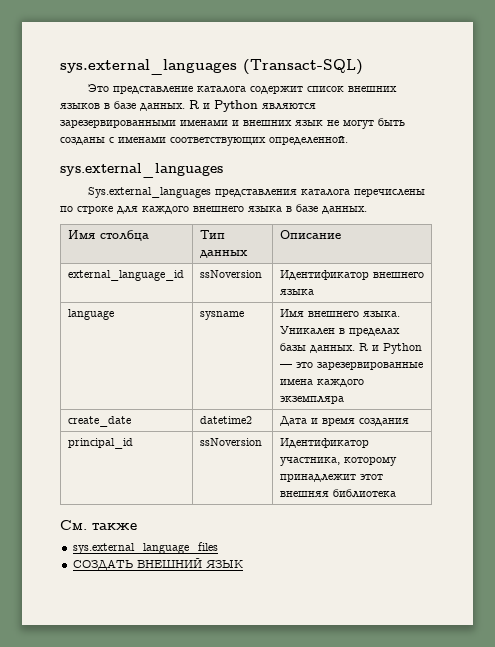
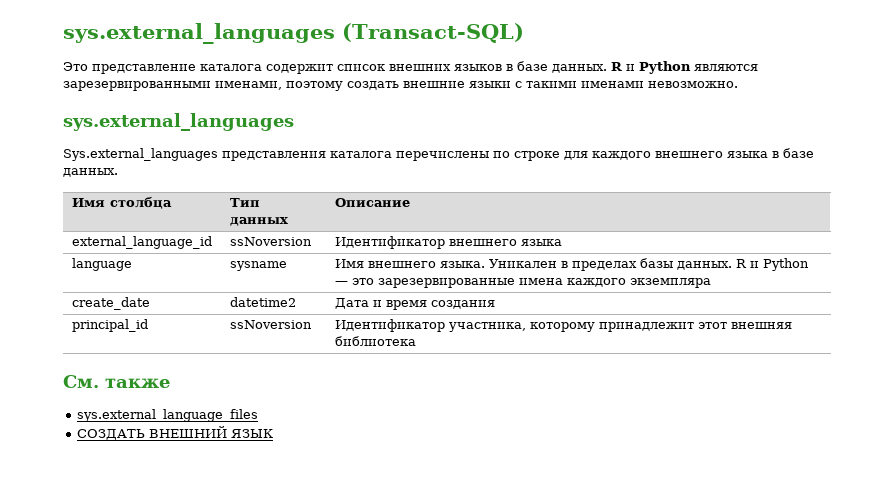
[180,118,405,129] [60,136,348,146] именами и внешних язык не могут быть созданы с именами соответствующих определенной. -> [215,81,738,91] именами, поэтому создать внешние языки с такими именами невозможно.

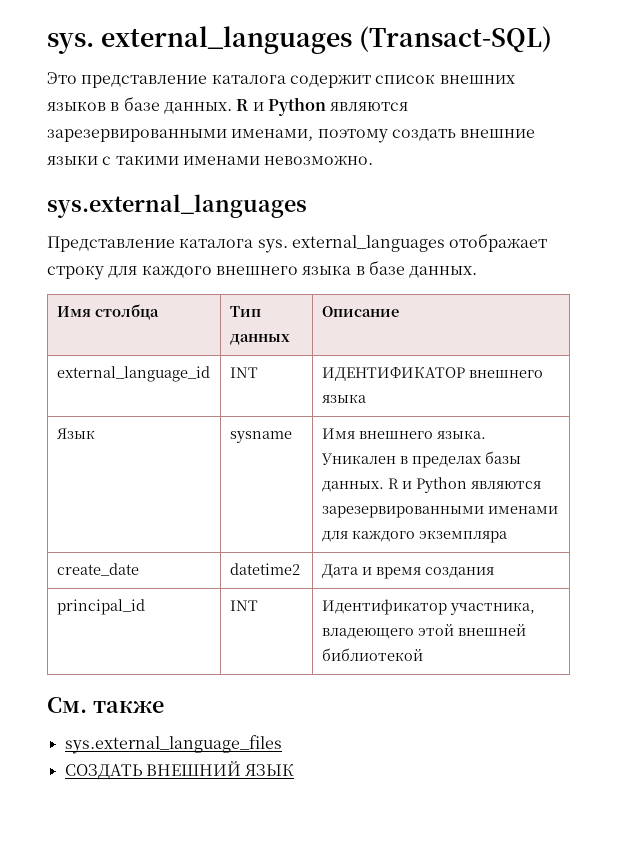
[63,23,335,44] sys.external_languages -> [47,26,352,54] sys. external_languages
[63,148,560,161] Sys.external_languages представления каталога перечислены по строке -> [47,233,548,253] [47,265,104,280] Представление каталога sys. external_languages отображает строку
[229,237,312,246] [334,236,445,249] ssNoversion | Идентификатор -> [229,367,258,378] [321,367,465,381] INT | ИДЕНТИФИКАТОР
[71,258,132,271] language -> [56,428,95,439] Язык
[334,278,563,288] — это зарезервированные имена -> [470,481,541,489] [321,506,558,518] [321,531,348,542] являются зарезервированными именами для
[229,320,312,329] ssNoversion -> [229,600,258,611] INT
[529,322,792,332] [334,336,416,346] которому принадлежит этот внешняя библиотека -> [321,624,526,639] [321,648,423,661] владеющего этой внешней библиотекой

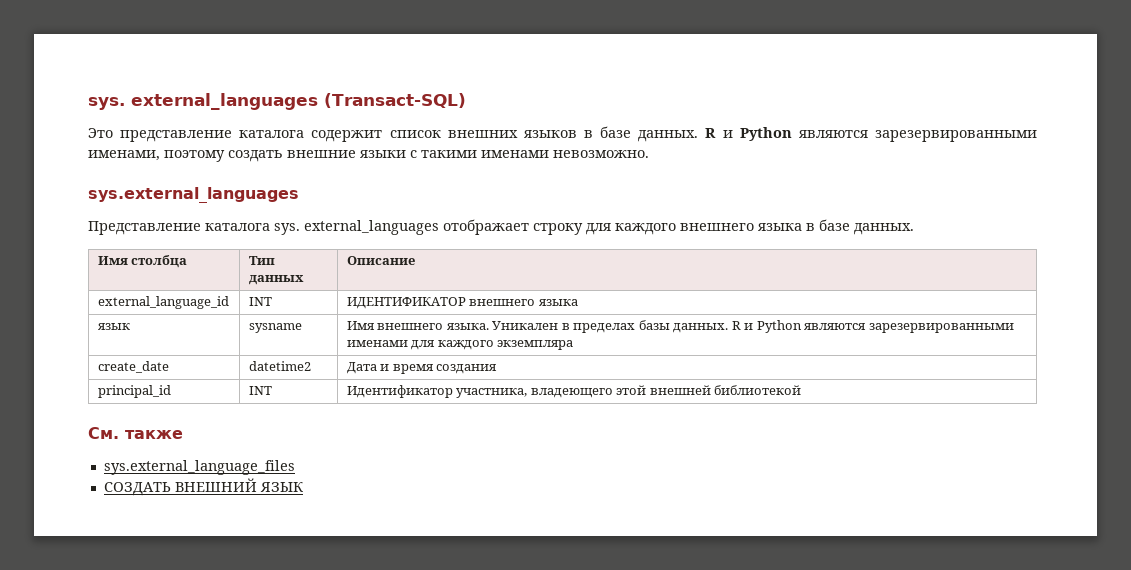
[56,428,95,439] Язык -> [97,323,130,330] язык

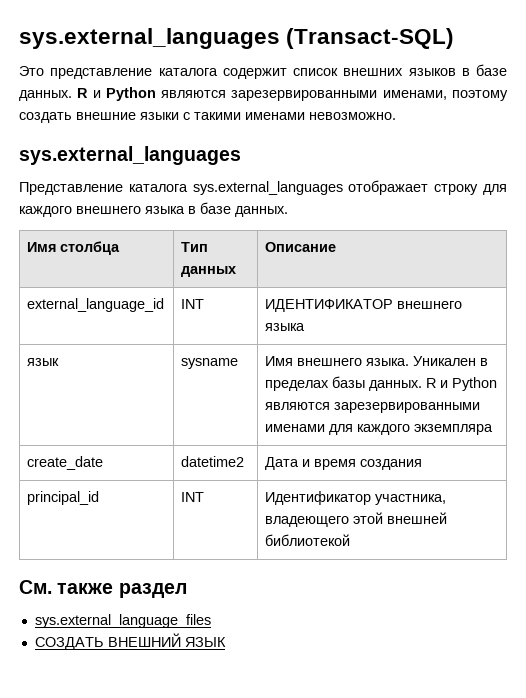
[88,93,318,110] sys. external_languages -> [19,28,280,49] sys.external_languages
[274,220,439,235] sys. external_languages -> [192,181,343,195] sys.external_languages
(183, 434) none -> [118,583,187,598] раздел

